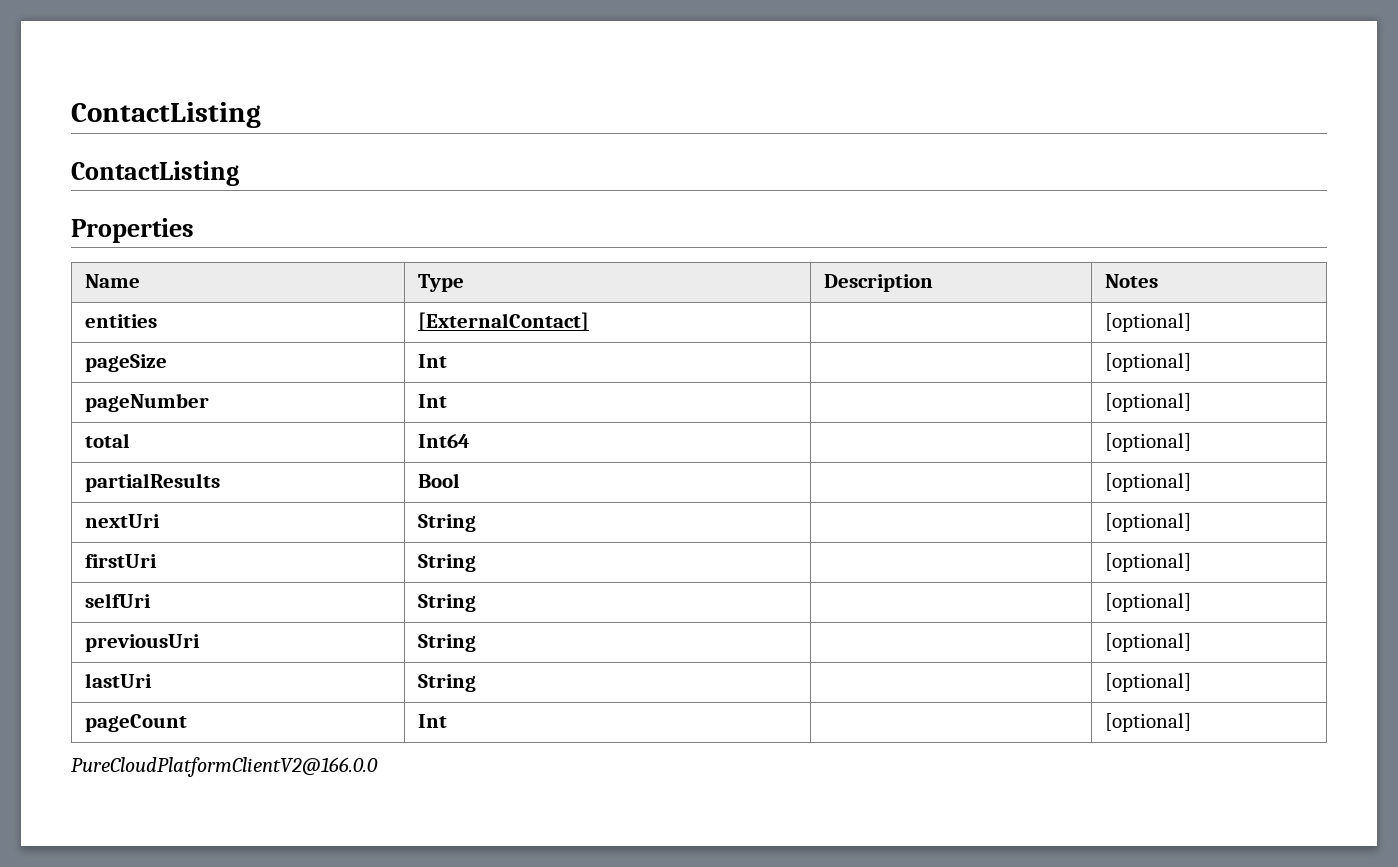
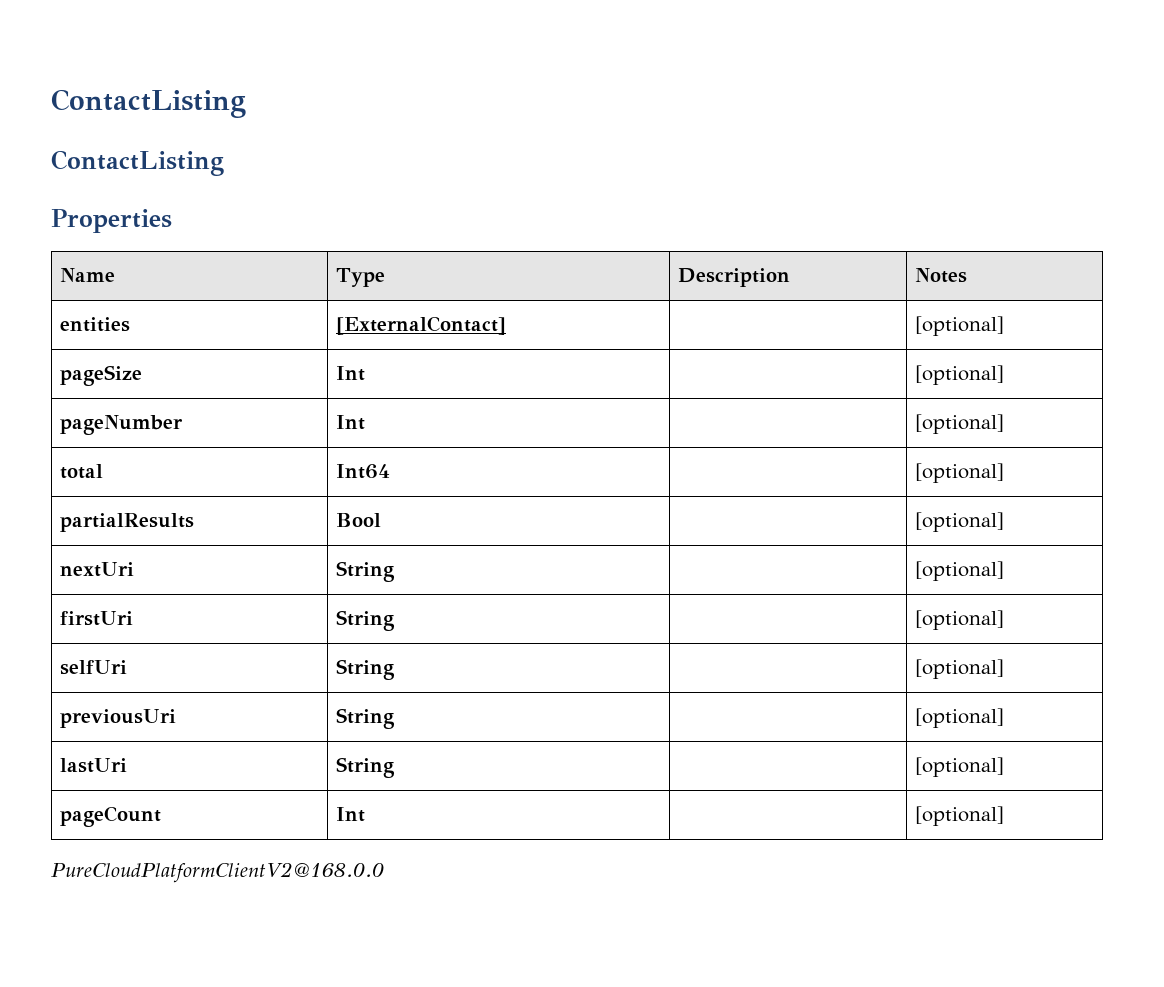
[71,757,378,777] PureCloudPlatformClientV2@166.0.0 -> [51,862,384,883] PureCloudPlatformClientV2@168.0.0

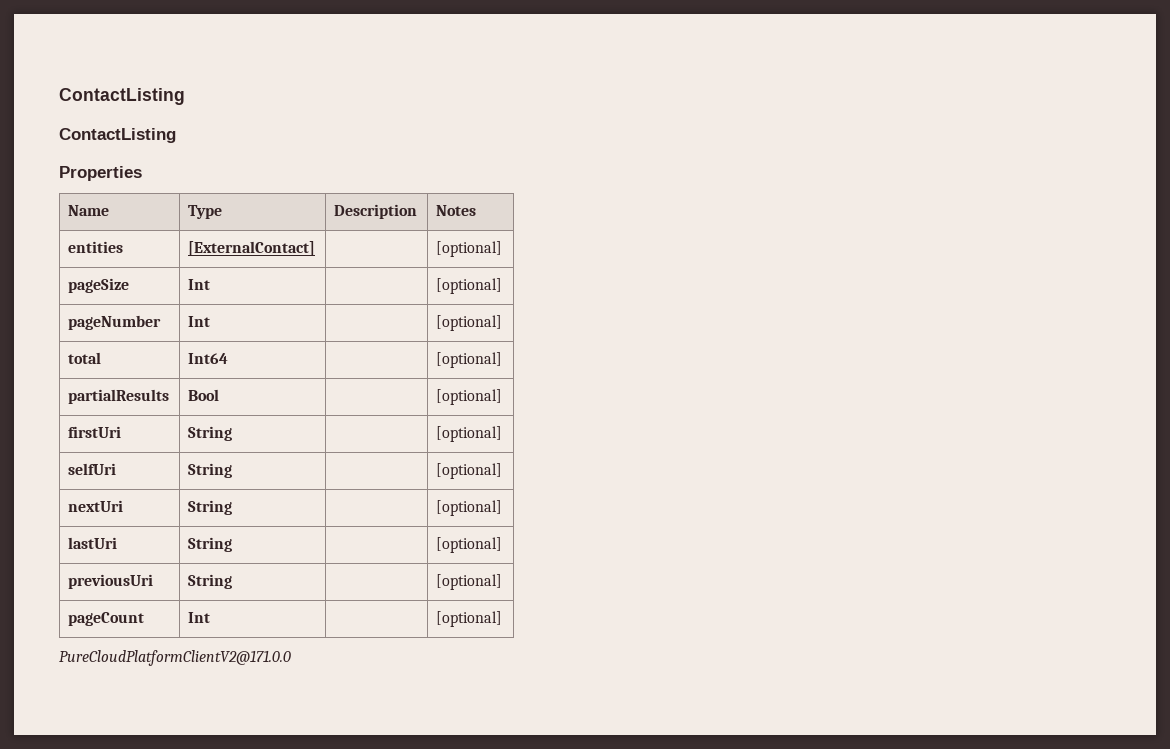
[60,562,135,577] [336,561,396,582] [915,561,1005,581] // nextUri | String | | [optional] -> (503, 397) none
[60,709,177,728] previousUri -> [68,500,124,512] nextUri
(1005, 767) none -> [68,574,154,589] [188,574,233,589] [436,574,503,590] // previousUri | String | | [optional]
[51,862,384,883] PureCloudPlatformClientV2@168.0.0 -> [59,650,291,666] PureCloudPlatformClientV2@171.0.0

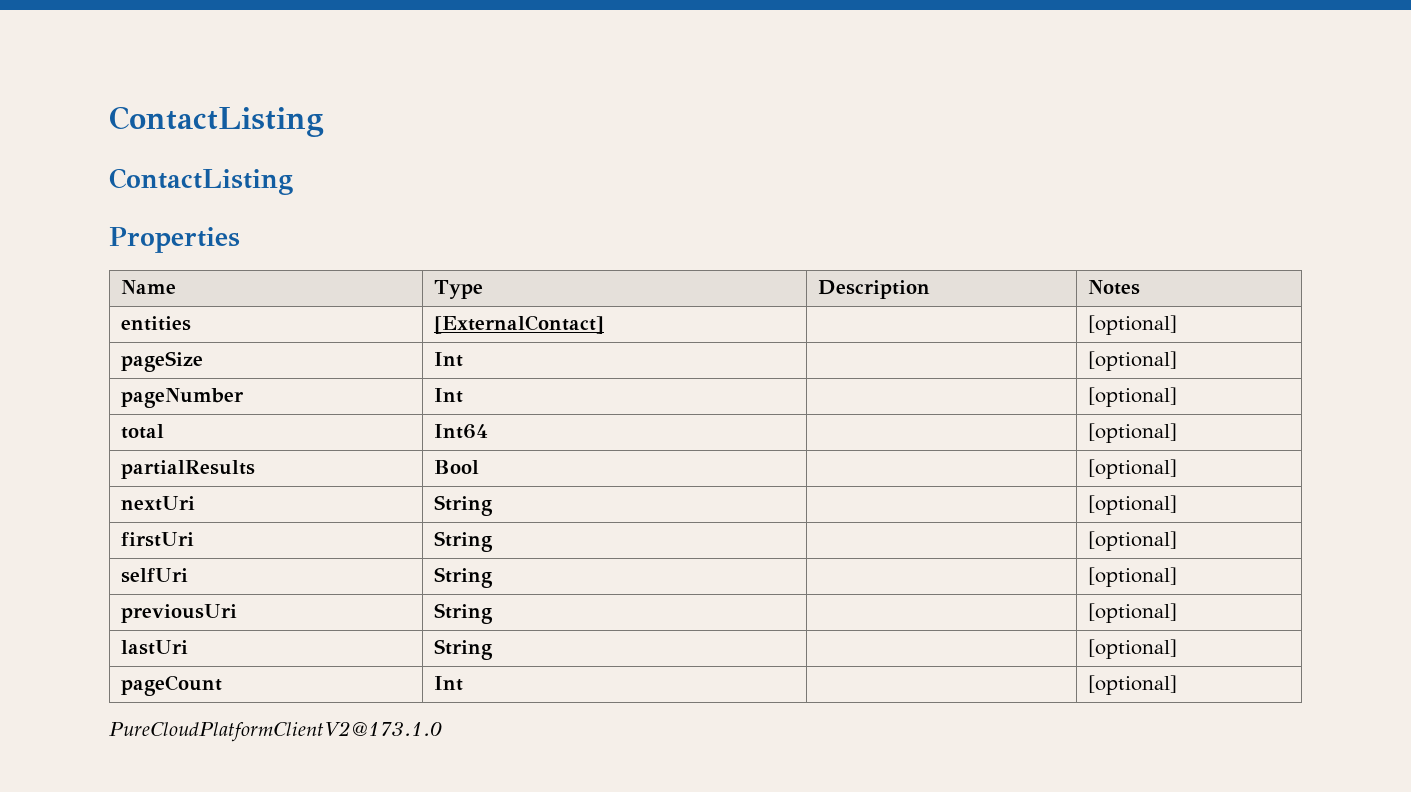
(503, 397) none -> [120,496,195,511] [433,495,493,516] [1087,495,1177,515] // nextUri | String | | [optional]
[68,500,124,512] nextUri -> [120,604,237,623] previousUri
[68,574,154,589] [188,574,233,589] [436,574,503,590] // previousUri | String | | [optional] -> (1177, 649) none
[59,650,291,666] PureCloudPlatformClientV2@171.0.0 -> [109,721,442,742] PureCloudPlatformClientV2@173.1.0

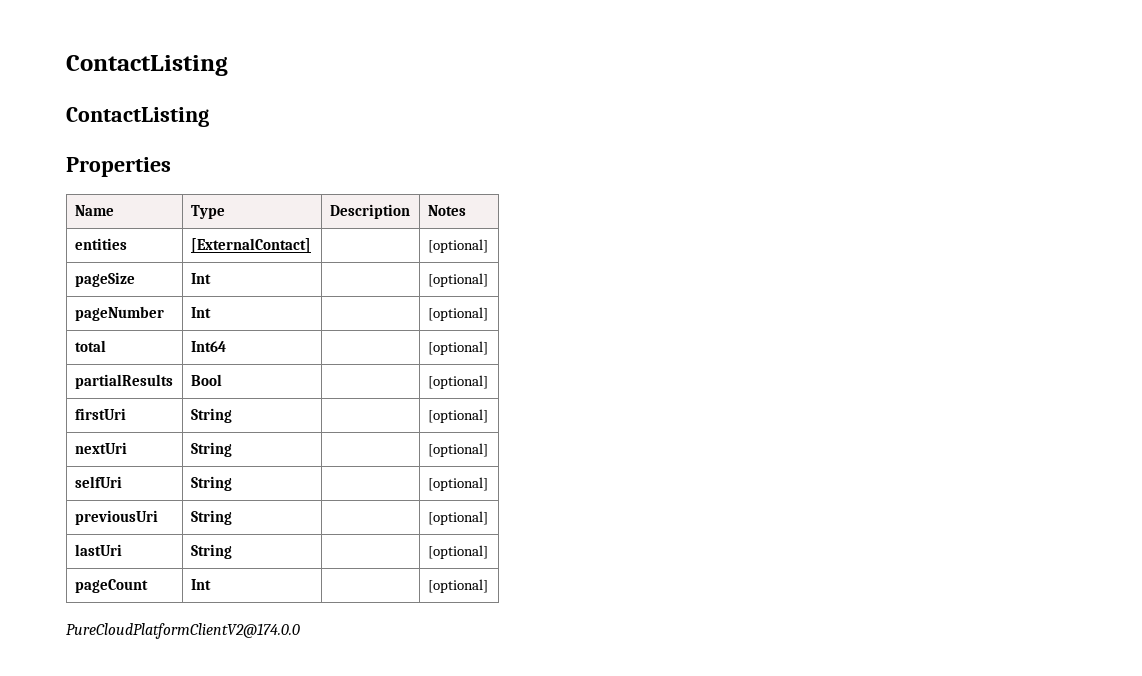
[120,496,195,511] [433,495,493,516] [1087,495,1177,515] [120,532,194,547] nextUri | String | | [optional] // firstUri -> [74,408,126,420] [190,408,232,423] [427,409,488,423] [74,442,127,454] firstUri | String | | [optional] // nextUri
[109,721,442,742] PureCloudPlatformClientV2@173.1.0 -> [66,623,300,639] PureCloudPlatformClientV2@174.0.0

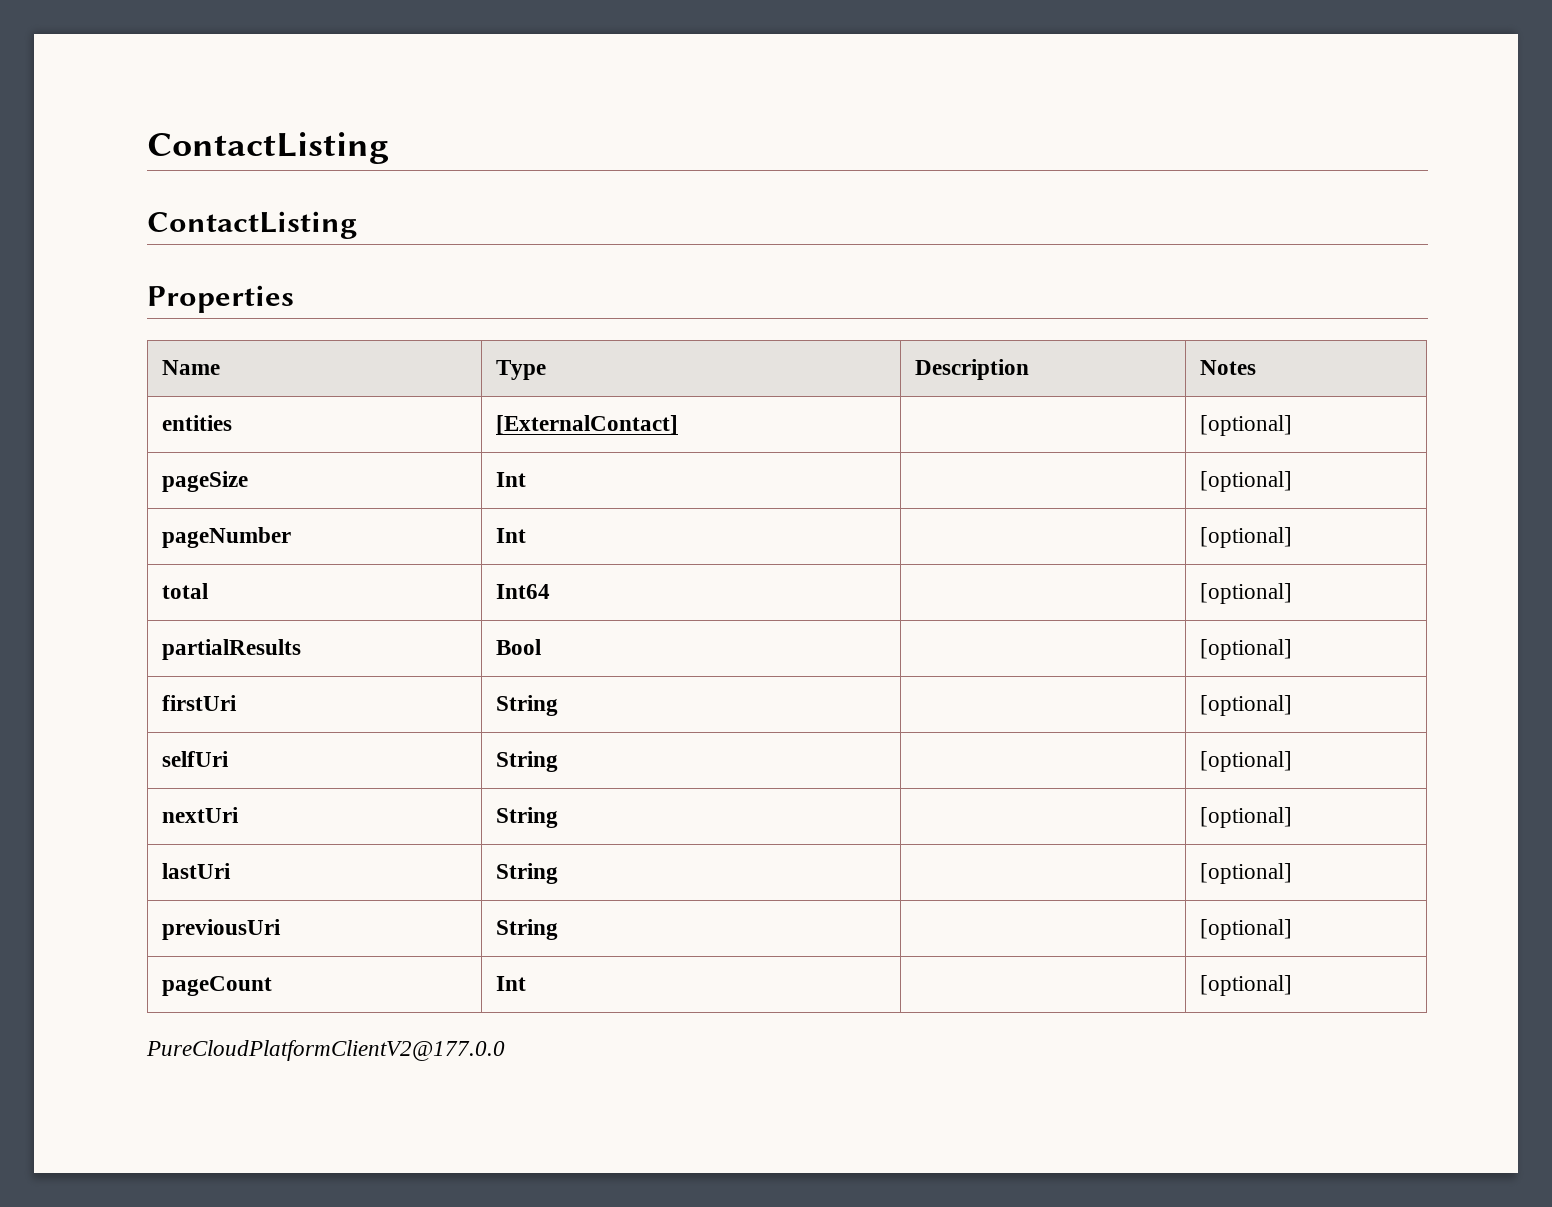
(488, 416) none -> [161,751,229,767] [495,751,558,772] [1199,751,1292,772] // selfUri | String | | [optional]
[74,476,122,488] selfUri -> [161,863,231,879] lastUri
[74,544,122,556] [190,544,232,559] [427,545,488,559] // lastUri | String | | [optional] -> (1292, 929) none
[66,623,300,639] PureCloudPlatformClientV2@174.0.0 -> [146,1040,505,1061] PureCloudPlatformClientV2@177.0.0

